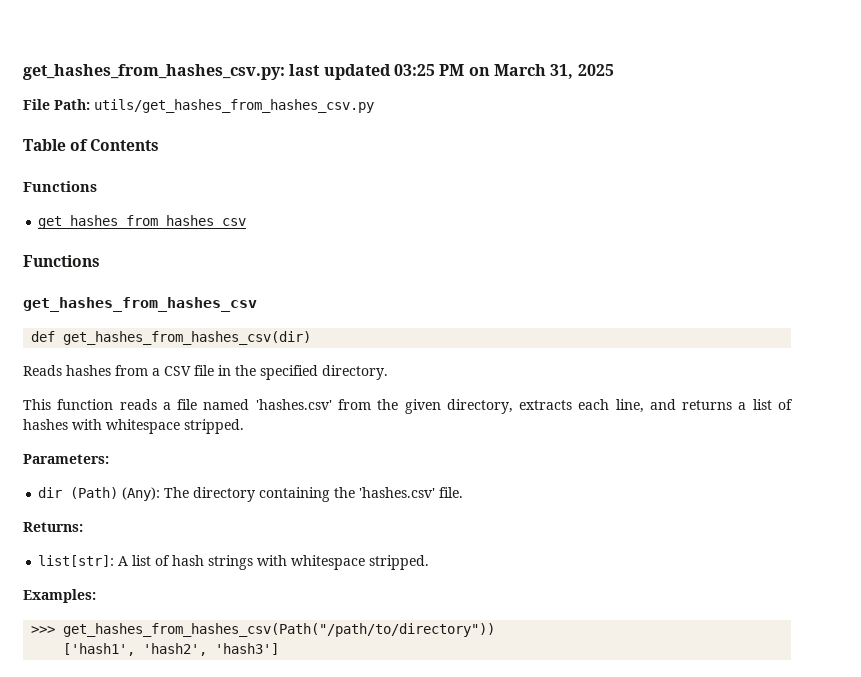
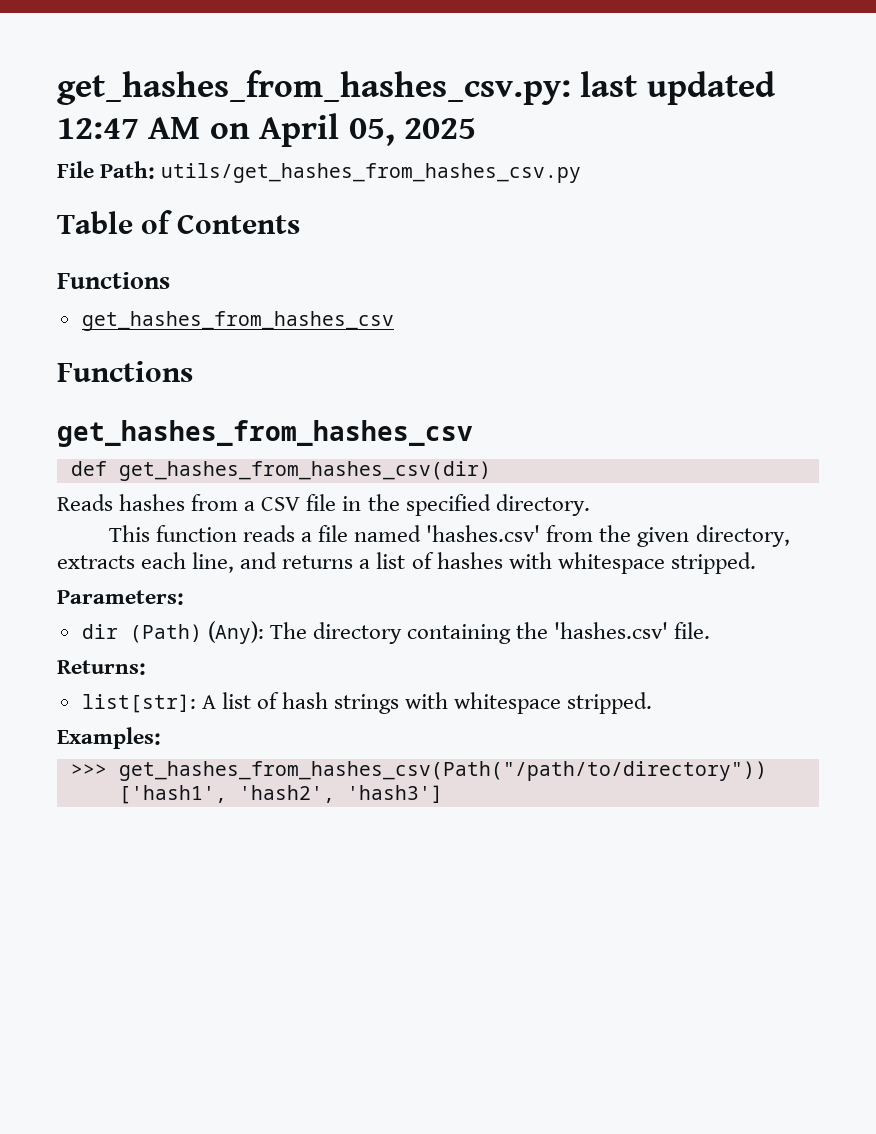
[393,64,574,79] 03:25 PM on March 31, -> [57,113,395,147] 12:47 AM on April 05,

